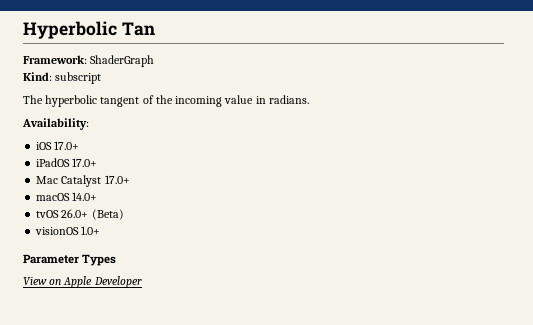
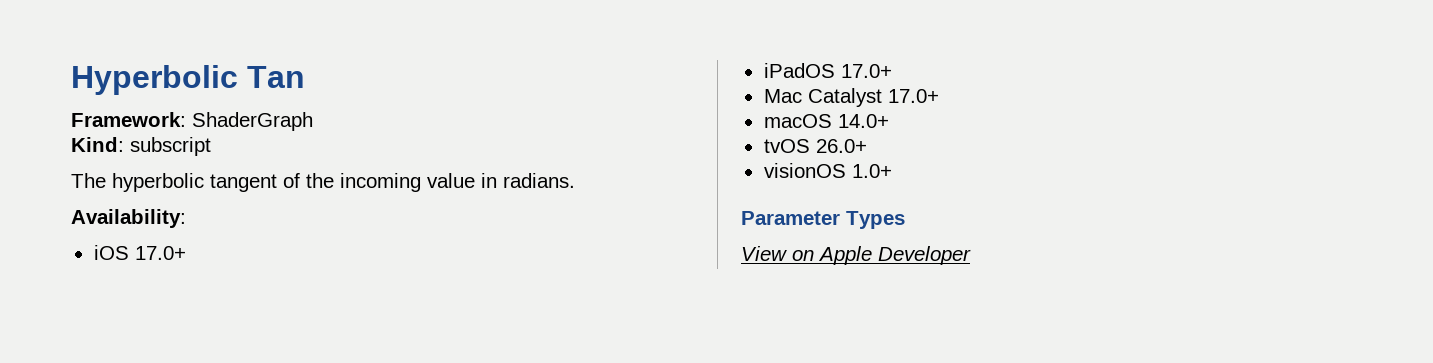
[91,209,124,220] (Beta) -> (867, 146) none

